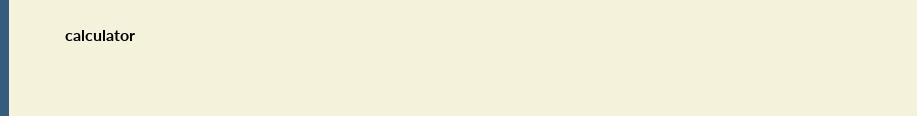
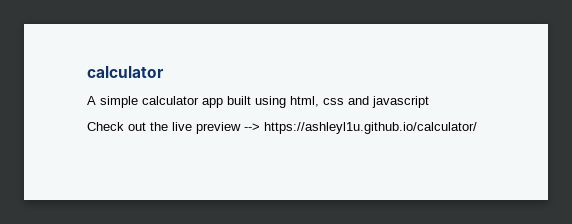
[65,30,135,41] calculator -> [87,66,164,78] [87,96,429,108] [87,122,477,134] calculator // A simple calculator app built using html, css and javascript // Check out the live preview --> https://ashleyl1u.github.io/calculator/

